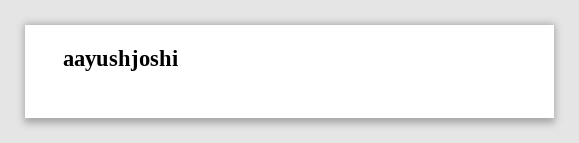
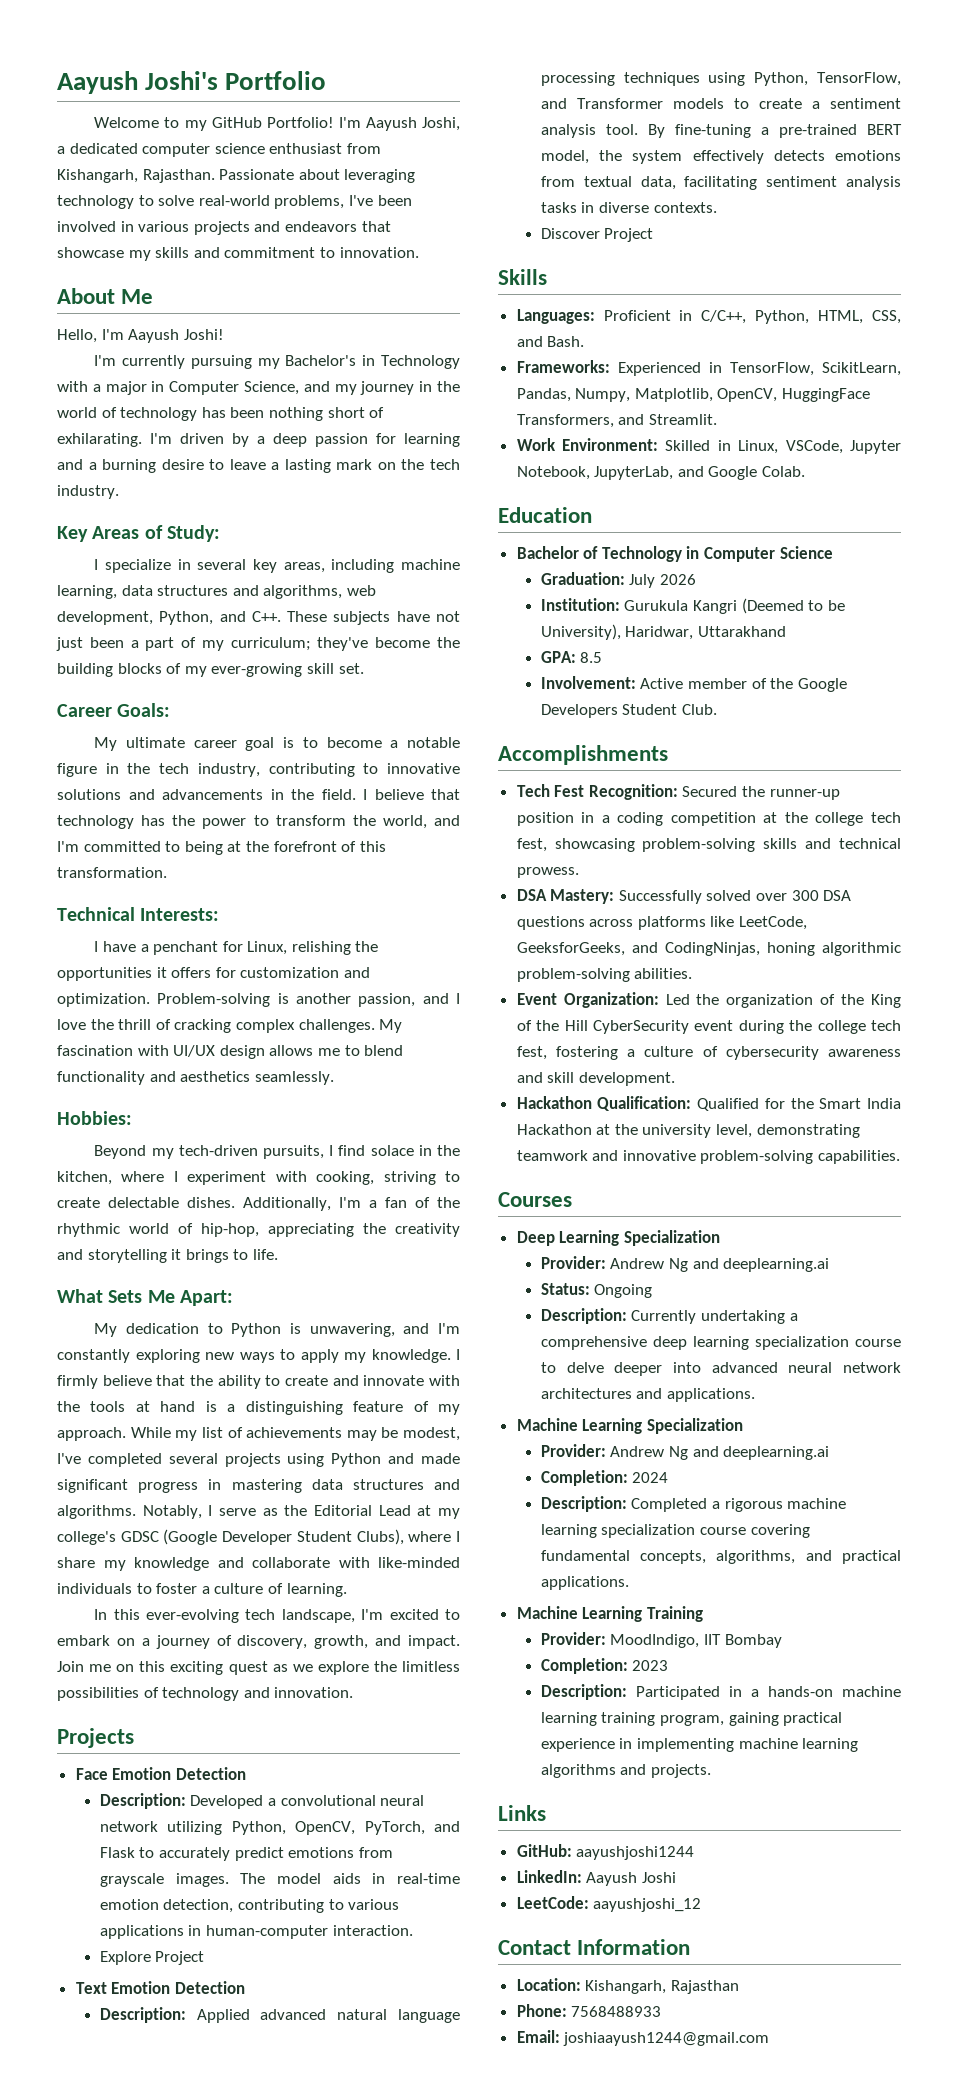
[63,50,178,71] aayushjoshi -> [57,71,327,94] [94,117,461,131] [57,143,381,157] [57,169,416,183] [57,195,412,209] [57,221,391,235] [57,247,419,261] [57,288,154,304] [57,329,224,343] [94,355,460,369] [57,381,460,395] [57,407,385,421] [57,433,460,447] [57,459,460,473] [57,485,119,499] [57,525,220,542] [94,559,460,573] [57,585,376,599] [57,611,460,625] [56,637,460,651] [57,663,364,677] [57,703,171,717] [94,737,460,751] [57,763,460,777] [57,789,460,800] [57,815,460,829] [57,841,386,855] [57,867,167,878] [57,907,220,921] [94,941,379,955] [57,967,370,981] [57,993,460,1007] [57,1019,403,1033] [57,1045,404,1059] [57,1071,334,1085] [57,1111,132,1125] [94,1145,460,1159] [57,1171,460,1185] [57,1197,460,1211] [57,1223,460,1237] [57,1249,278,1263] [57,1289,233,1306] [94,1323,460,1337] [57,1349,460,1363] [57,1375,460,1389] [57,1401,461,1415] [57,1427,460,1441] [57,1453,460,1467] [57,1479,460,1493] [57,1505,461,1519] [57,1529,461,1545] [57,1557,460,1571] [57,1583,347,1597] [94,1609,461,1623] [57,1635,460,1649] [57,1661,460,1675] [57,1687,354,1701] [57,1728,134,1748] [75,1767,246,1780] [99,1793,425,1809] [99,1821,460,1835] [99,1847,393,1861] [99,1873,460,1887] [99,1899,400,1913] [99,1925,413,1939] [99,1951,205,1965] [75,1981,245,1994] [99,2007,460,2023] [540,72,901,86] [540,98,901,109] [540,124,902,138] [540,150,901,164] [540,176,901,190] [540,202,717,213] [540,228,654,242] [498,269,547,285] [516,309,901,324] [516,336,585,347] [516,360,901,376] [516,388,871,402] [516,414,717,428] [516,438,901,454] [516,466,806,480] [498,507,592,523] [516,546,833,562] [540,572,697,588] [540,598,845,614] [540,624,787,640] [540,651,603,663] [540,676,847,692] [540,704,718,718] [498,745,668,765] [516,784,840,800] [516,812,902,826] [516,838,901,852] [516,867,579,878] [516,889,852,904] [516,916,808,930] [516,942,901,956] [516,968,693,982] [516,992,901,1008] [516,1020,901,1034] [516,1046,901,1060] [516,1072,675,1086] [516,1096,901,1111] [516,1124,860,1138] [516,1150,901,1164] [498,1192,572,1207] [516,1230,720,1246] [540,1256,830,1272] [540,1283,653,1298] [540,1308,798,1324] [540,1336,901,1350] [540,1362,901,1376] [540,1388,756,1402] [516,1418,743,1434] [540,1444,830,1460] [540,1470,669,1486] [540,1496,847,1512] [540,1524,810,1538] [540,1550,901,1564] [540,1576,629,1590] [516,1606,703,1622] [540,1632,782,1648] [540,1658,669,1674] [540,1684,901,1700] [540,1712,843,1726] [540,1738,859,1752] [540,1764,712,1778] [498,1805,546,1821] [516,1844,695,1860] [516,1870,676,1886] [516,1896,702,1912] [498,1939,691,1955] [516,1978,739,1994] [516,2004,662,2017] [516,2030,770,2046] Aayush Joshi's Portfolio // Welcome to my GitHub Portfolio! I'm Aayush Joshi, a dedicated computer science enthusiast from Kishangarh, Rajasthan. Passionate about leveraging technology to solve real-world problems, I've been involved in various projects and endeavors that showcase my skills and commitment to innovation. // About Me // Hello, I'm Aayush Joshi! // I'm currently pursuing my Bachelor's in Technology with a major in Computer Science, and my journey in the world of technology has been nothing short of exhilarating. I'm driven by a deep passion for learning and a burning desire to leave a lasting mark on the tech industry. // Key Areas of Study: // I specialize in several key areas, including machine learning, data structures and algorithms, web development, Python, and C++. These subjects have not just been a part of my curriculum; they've become the building blocks of my ever-growing skill set. // Career Goals: // My ultimate career goal is to become a notable figure in the tech industry, contributing to innovative solutions and advancements in the field. I believe that technology has the power to transform the world, and I'm committed to being at the forefront of this transformation. // Technical Interests: // I have a penchant for Linux, relishing the opportunities it offers for customization and optimization. Problem-solving is another passion, and I love the thrill of cracking complex challenges. My fascination with UI/UX design allows me to blend functionality and aesthetics seamlessly. // Hobbies: // Beyond my tech-driven pursuits, I find solace in the kitchen, where I experiment with cooking, striving to create delectable dishes. Additionally, I'm a fan of the rhythmic world of hip-hop, appreciating the creativity and storytelling it brings to life. // What Sets Me Apart: // My dedication to Python is unwavering, and I'm constantly exploring new ways to apply my knowledge. I firmly believe that the ability to create and innovate with the tools at hand is a distinguishing feature of my approach. While my list of achievements may be modest, I've completed several projects using Python and made significant progress in mastering data structures and algorithms. Notably, I serve as the Editorial Lead at my college's GDSC (Google Developer Student Clubs), where I share my knowledge and collaborate with like-minded individuals to foster a culture of learning. // In this ever-evolving tech landscape, I'm excited to embark on a journey of discovery, growth, and impact. Join me on this exciting quest as we explore the limitless possibilities of technology and innovation. // Projects // Face Emotion Detection // Description: Developed a convolutional neural network utilizing Python, OpenCV, PyTorch, and Flask to accurately predict emotions from grayscale images. The model aids in real-time emotion detection, contributing to various applications in human-computer interaction. // Explore Project // Text Emotion Detection // Description: Applied advanced natural language processing techniques using Python, TensorFlow, and Transformer models to create a sentiment analysis tool. By fine-tuning a pre-trained BERT model, the system effectively detects emotions from textual data, facilitating sentiment analysis tasks in diverse contexts. // Discover Project // Skills // Languages: Proficient in C/C++, Python, HTML, CSS, and Bash. // Frameworks: Experienced in TensorFlow, ScikitLearn, Pandas, Numpy, Matplotlib, OpenCV, HuggingFace Transformers, and Streamlit. // Work Environment: Skilled in Linux, VSCode, Jupyter Notebook, JupyterLab, and Google Colab. // Education // Bachelor of Technology in Computer Science // Graduation: July 2026 // Institution: Gurukula Kangri (Deemed to be University), Haridwar, Uttarakhand // GPA: 8.5 // Involvement: Active member of the Google Developers Student Club. // Accomplishments // Tech Fest Recognition: Secured the runner-up position in a coding competition at the college tech fest, showcasing problem-solving skills and technical prowess. // DSA Mastery: Successfully solved over 300 DSA questions across platforms like LeetCode, GeeksforGeeks, and CodingNinjas, honing algorithmic problem-solving abilities. // Event Organization: Led the organization of the King of the Hill CyberSecurity event during the college tech fest, fostering a culture of cybersecurity awareness and skill development. // Hackathon Qualification: Qualified for the Smart India Hackathon at the university level, demonstrating teamwork and innovative problem-solving capabilities. // Courses // Deep Learning Specialization // Provider: Andrew Ng and deeplearning.ai // Status: Ongoing // Description: Currently undertaking a comprehensive deep learning specialization course to delve deeper into advanced neural network architectures and applications. // Machine Learning Specialization // Provider: Andrew Ng and deeplearning.ai // Completion: 2024 // Description: Completed a rigorous machine learning specialization course covering fundamental concepts, algorithms, and practical applications. // Machine Learning Training // Provider: MoodIndigo, IIT Bombay // Completion: 2023 // Description: Participated in a hands-on machine learning training program, gaining practical experience in implementing machine learning algorithms and projects. // Links // GitHub: aayushjoshi1244 // LinkedIn: Aayush Joshi // LeetCode: aayushjoshi_12 // Contact Information // Location: Kishangarh, Rajasthan // Phone: 7568488933 // Email: joshiaayush1244@gmail.com

